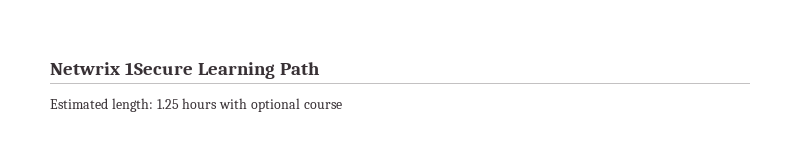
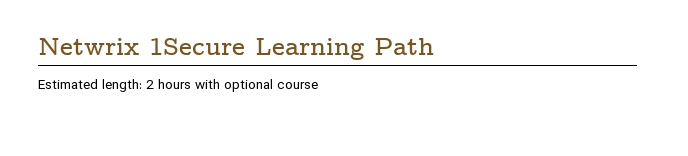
[156,99,179,109] 1.25 -> [146,80,154,89] 2

